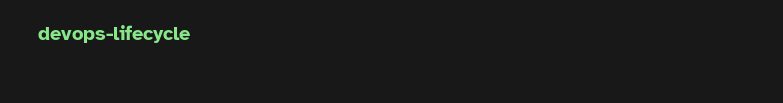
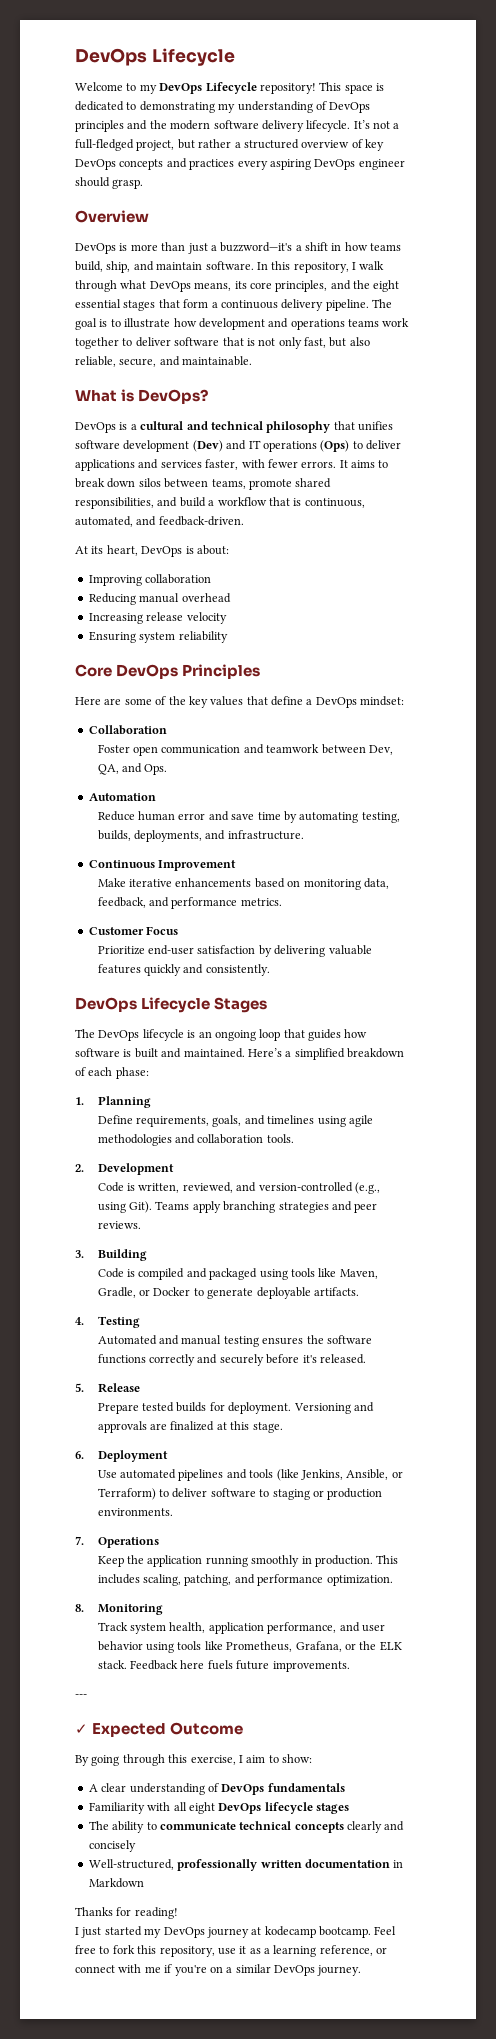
[38,25,190,43] devops-lifecycle -> [75,48,235,66] [75,82,384,94] [75,101,371,113] [75,120,400,132] [75,139,384,151] [75,158,405,170] [75,177,144,189] [75,210,149,223] [75,242,402,254] [75,261,385,273] [75,280,400,292] [75,299,392,311] [75,318,410,330] [75,337,370,349] [75,356,253,367] [75,389,209,404] [75,421,393,433] [75,440,401,452] [75,459,389,471] [75,478,332,490] [75,497,365,509] [75,516,244,527] [75,545,229,557] [88,574,212,586] [88,593,231,605] [88,612,227,624] [88,631,228,643] [75,664,261,679] [75,696,405,708] [88,725,167,735] [97,744,393,756] [97,763,168,775] [88,793,156,801] [97,811,400,823] [97,830,304,842] [88,860,237,871] [97,878,389,890] [97,897,282,909] [88,926,179,935] [97,945,372,957] [97,964,270,976] [75,997,268,1013] [75,1029,368,1041] [75,1048,404,1060] [75,1067,149,1079] [75,1096,151,1108] [97,1115,373,1127] [97,1134,294,1146] [75,1163,174,1175] [97,1182,380,1194] [97,1201,378,1213] [97,1221,141,1229] [75,1249,147,1261] [97,1268,378,1280] [97,1287,359,1299] [75,1316,140,1328] [97,1335,372,1347] [97,1354,366,1366] [75,1383,140,1393] [97,1402,374,1414] [97,1421,283,1433] [75,1450,168,1462] [97,1469,403,1481] [97,1488,383,1500] [97,1508,173,1516] [75,1536,159,1548] [97,1555,399,1567] [97,1574,393,1586] [75,1604,163,1615] [97,1622,385,1634] [97,1641,402,1653] [97,1660,350,1672] [75,1694,87,1698] [75,1722,244,1737] [75,1754,312,1766] [88,1783,345,1795] [88,1802,349,1814] [88,1821,405,1833] [88,1840,136,1852] [88,1859,404,1871] [88,1878,144,1888] [75,1907,178,1919] [75,1926,397,1938] [75,1945,388,1957] [75,1964,362,1976] DevOps Lifecycle // Welcome to my DevOps Lifecycle repository! This space is dedicated to demonstrating my understanding of DevOps principles and the modern software delivery lifecycle. It’s not a full-fledged project, but rather a structured overview of key DevOps concepts and practices every aspiring DevOps engineer should grasp. // Overview // DevOps is more than just a buzzword—it's a shift in how teams build, ship, and maintain software. In this repository, I walk through what DevOps means, its core principles, and the eight essential stages that form a continuous delivery pipeline. The goal is to illustrate how development and operations teams work together to deliver software that is not only fast, but also reliable, secure, and maintainable. // What is DevOps? // DevOps is a cultural and technical philosophy that unifies software development (Dev) and IT operations (Ops) to deliver applications and services faster, with fewer errors. It aims to break down silos between teams, promote shared responsibilities, and build a workflow that is continuous, automated, and feedback-driven. // At its heart, DevOps is about: // Improving collaboration // Reducing manual overhead // Increasing release velocity // Ensuring system reliability // Core DevOps Principles // Here are some of the key values that define a DevOps mindset: // Collaboration // Foster open communication and teamwork between Dev, QA, and Ops. // Automation // Reduce human error and save time by automating testing, builds, deployments, and infrastructure. // Continuous Improvement // Make iterative enhancements based on monitoring data, feedback, and performance metrics. // Customer Focus // Prioritize end-user satisfaction by delivering valuable features quickly and consistently. // DevOps Lifecycle Stages // The DevOps lifecycle is an ongoing loop that guides how software is built and maintained. Here’s a simplified breakdown of each phase: // 1. Planning // Define requirements, goals, and timelines using agile methodologies and collaboration tools. // 2. Development // Code is written, reviewed, and version-controlled (e.g., using Git). Teams apply branching strategies and peer reviews. // 3. Building // Code is compiled and packaged using tools like Maven, Gradle, or Docker to generate deployable artifacts. // 4. Testing // Automated and manual testing ensures the software functions correctly and securely before it's released. // 5. Release // Prepare tested builds for deployment. Versioning and approvals are finalized at this stage. // 6. Deployment // Use automated pipelines and tools (like Jenkins, Ansible, or Terraform) to deliver software to staging or production environments. // 7. Operations // Keep the application running smoothly in production. This includes scaling, patching, and performance optimization. // 8. Monitoring // Track system health, application performance, and user behavior using tools like Prometheus, Grafana, or the ELK stack. Feedback here fuels future improvements. // --- // ✓ Expected Outcome // By going through this exercise, I aim to show: // A clear understanding of DevOps fundamentals // Familiarity with all eight DevOps lifecycle stages // The ability to communicate technical concepts clearly and concisely // Well-structured, professionally written documentation in Markdown // Thanks for reading! // I just started my DevOps journey at kodecamp bootcamp. Feel free to fork this repository, use it as a learning reference, or connect with me if you're on a similar DevOps journey.

